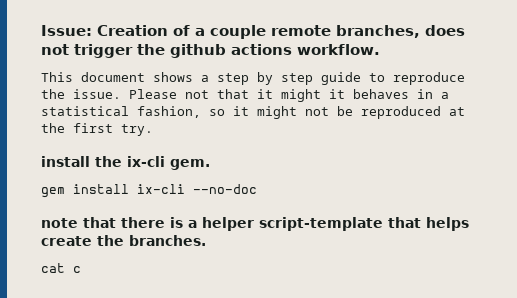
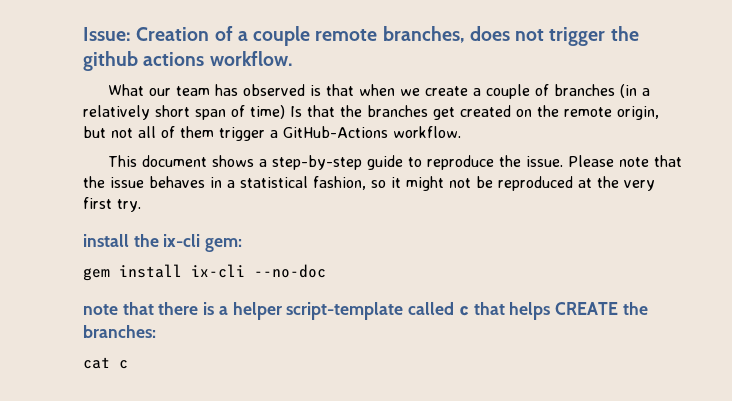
(380, 49) none -> [108,84,651,99] [83,105,659,120] [83,126,461,141] // What our team has observed is that when we create a couple of branches (in a relatively short span of time) Is that the branches get created on the remote origin, but not all of them trigger a GitHub-Actions workflow.
[217,72,313,85] step by step -> [272,155,363,170] step-by-step
[185,89,345,102] not that it might it -> [619,155,683,167] [83,176,144,188] note that the issue
(65, 128) none -> [624,180,655,191] very
[170,159,210,170] gem. -> [205,238,243,252] gem:
[388,217,469,231] [41,235,206,246] that helps create the branches. -> [408,302,648,320] [83,325,156,338] called c that helps CREATE the branches:

